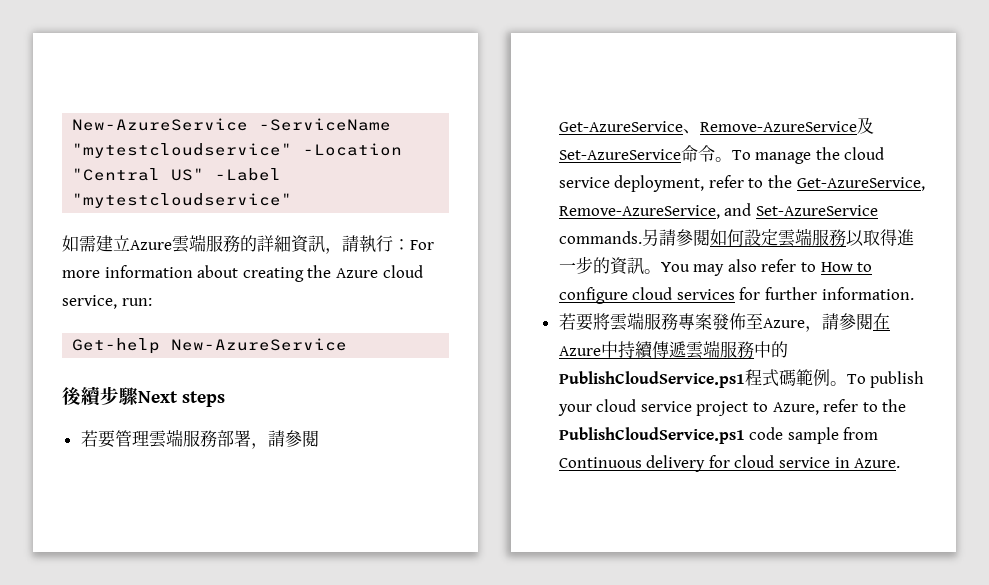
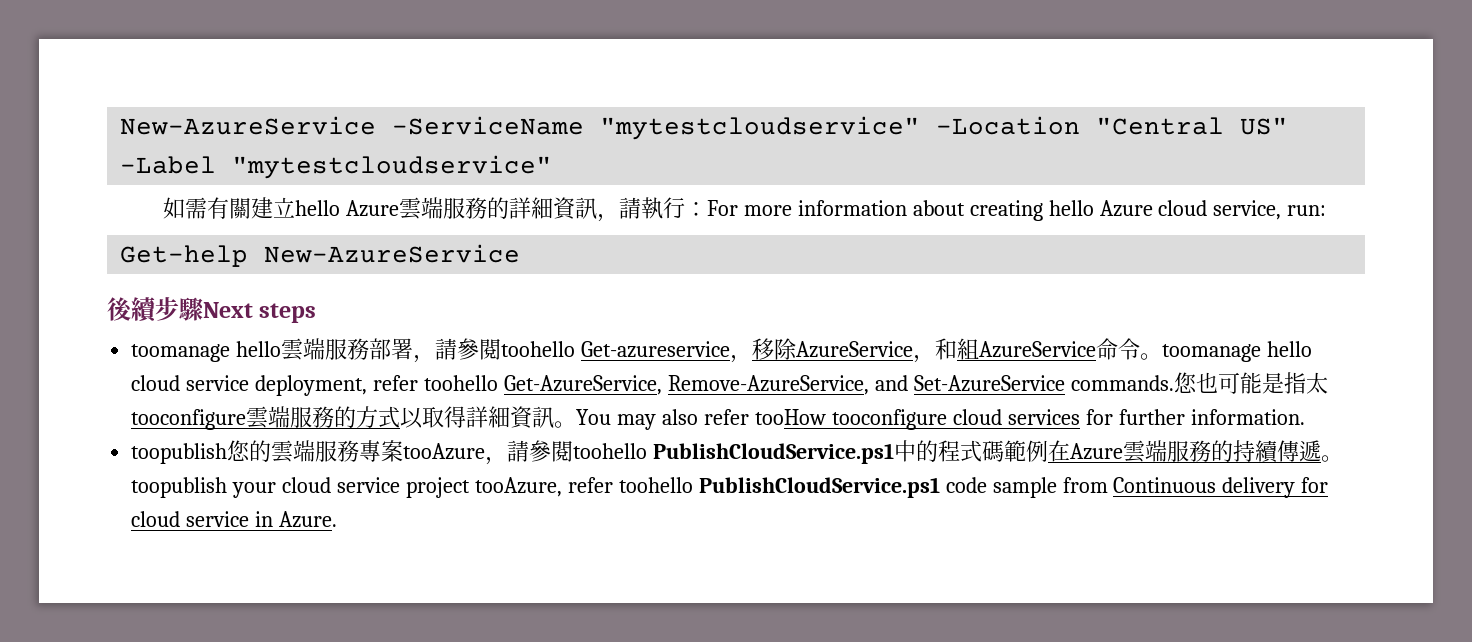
[96,235,130,252] 建立 -> [206,197,340,219] 有關建立hello
[307,265,332,278] the -> [1048,200,1094,216] hello
[80,430,149,448] 若要管理 -> [131,341,282,362] toomanage hello
[558,117,874,134] [558,145,840,164] Get-AzureService、Remove-AzureService及Set-AzureService命令。To manage the -> [501,338,1313,363] toohello Get-azureservice，移除AzureService，和組AzureService命令。toomanage hello
[748,175,793,188] to the -> [423,375,498,391] toohello
[641,228,914,247] [558,256,610,274] 另請參閱如何設定雲端服務以取得進一步的 -> [1173,372,1328,394] [131,406,511,430] 您也可能是指太tooconfigure雲端服務的方式以取得詳細
[801,262,873,272] [558,287,628,304] to How to configure -> [754,409,947,430] tooHow tooconfigure
[558,313,610,331] 若要將 -> [131,440,272,464] toopublish您的
[711,313,890,332] [558,340,788,359] [558,369,925,388] [557,399,907,416] 發佈至Azure，請參閱在Azure中持續傳遞雲端服務中的PublishCloudService.ps1程式碼範例。To publish your cloud service project to Azure, refer to the -> [403,440,1344,465] [131,477,693,498] tooAzure，請參閱toohello PublishCloudService.ps1中的程式碼範例在Azure雲端服務的持續傳遞。toopublish your cloud service project tooAzure, refer toohello

